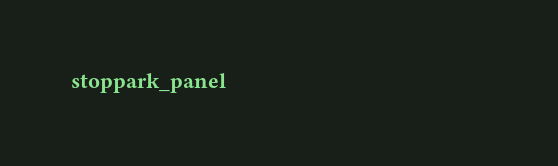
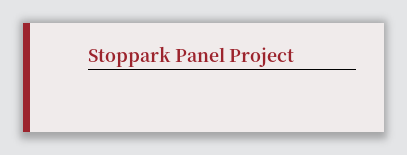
[71,73,226,93] stoppark_panel -> [88,46,295,67] Stoppark Panel Project

